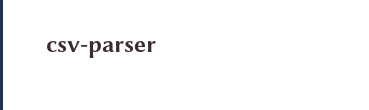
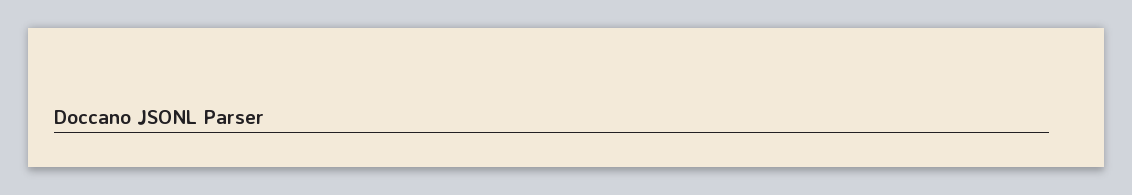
[46,41,156,58] csv-parser -> [54,110,264,125] Doccano JSONL Parser

